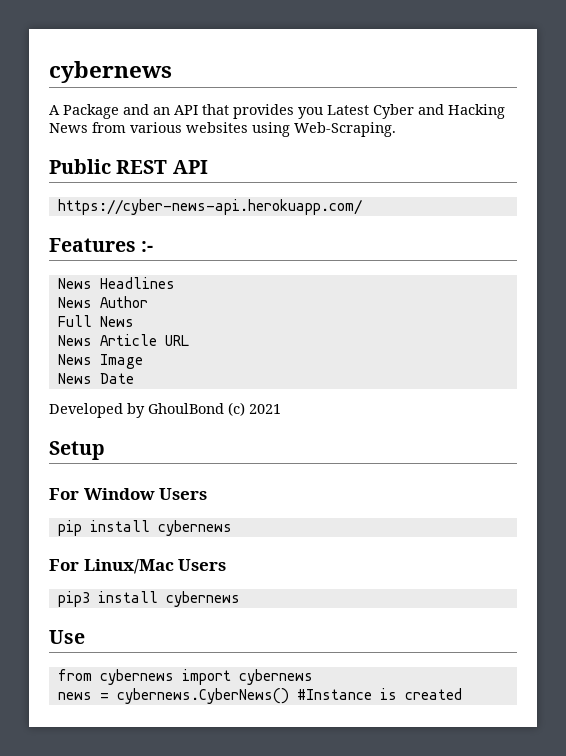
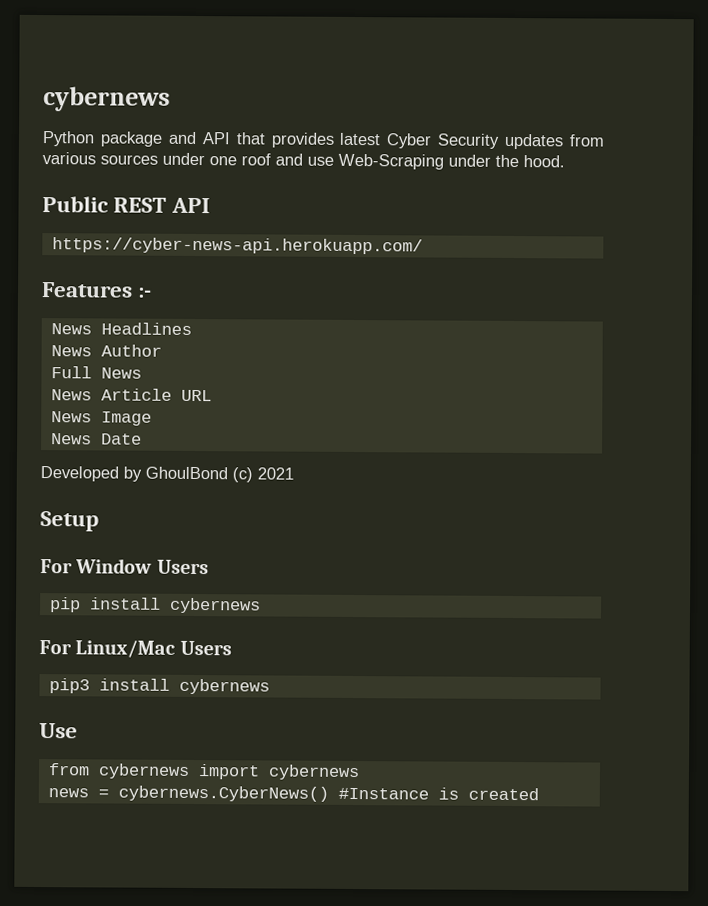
[49,61,172,83] [49,104,505,119] [49,122,396,137] cybernews // A Package and an API that provides you Latest Cyber and Hacking News from various websites using Web-Scraping. -> [43,86,171,112] [42,131,605,150] [42,152,565,170] cybernews // Python package and API that provides latest Cyber Security updates from various sources under one roof and use Web-Scraping under the hood.

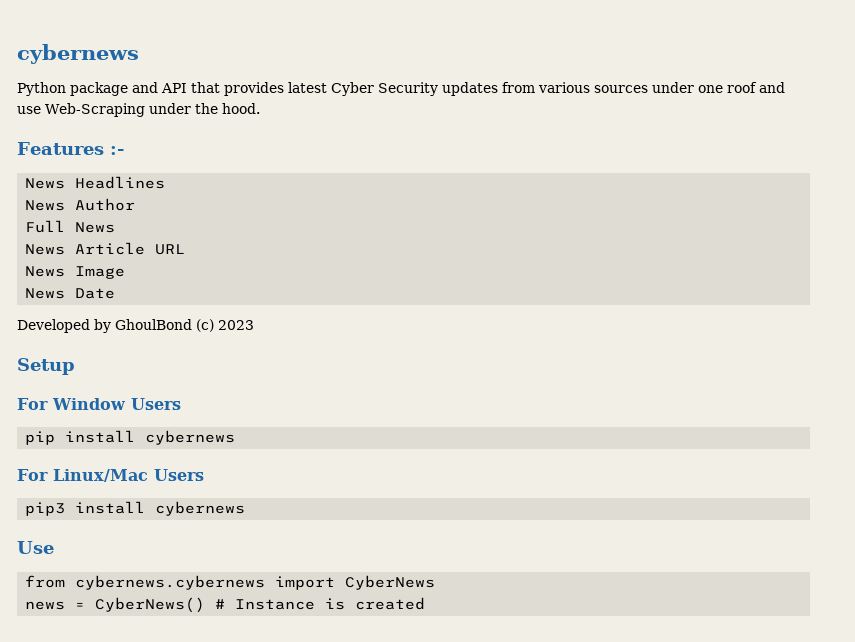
[42,196,211,214] [51,237,423,255] // Public REST API // https://cyber-news-api.herokuapp.com/ -> (260, 108) none
[257,467,294,480] 2021 -> [218,320,254,330] 2023
[97,763,360,781] cybernews import cybernews -> [75,575,436,590] cybernews.cybernews import CyberNews
[117,785,429,802] cybernews.CyberNews() #Instance -> [95,597,316,613] CyberNews() # Instance

